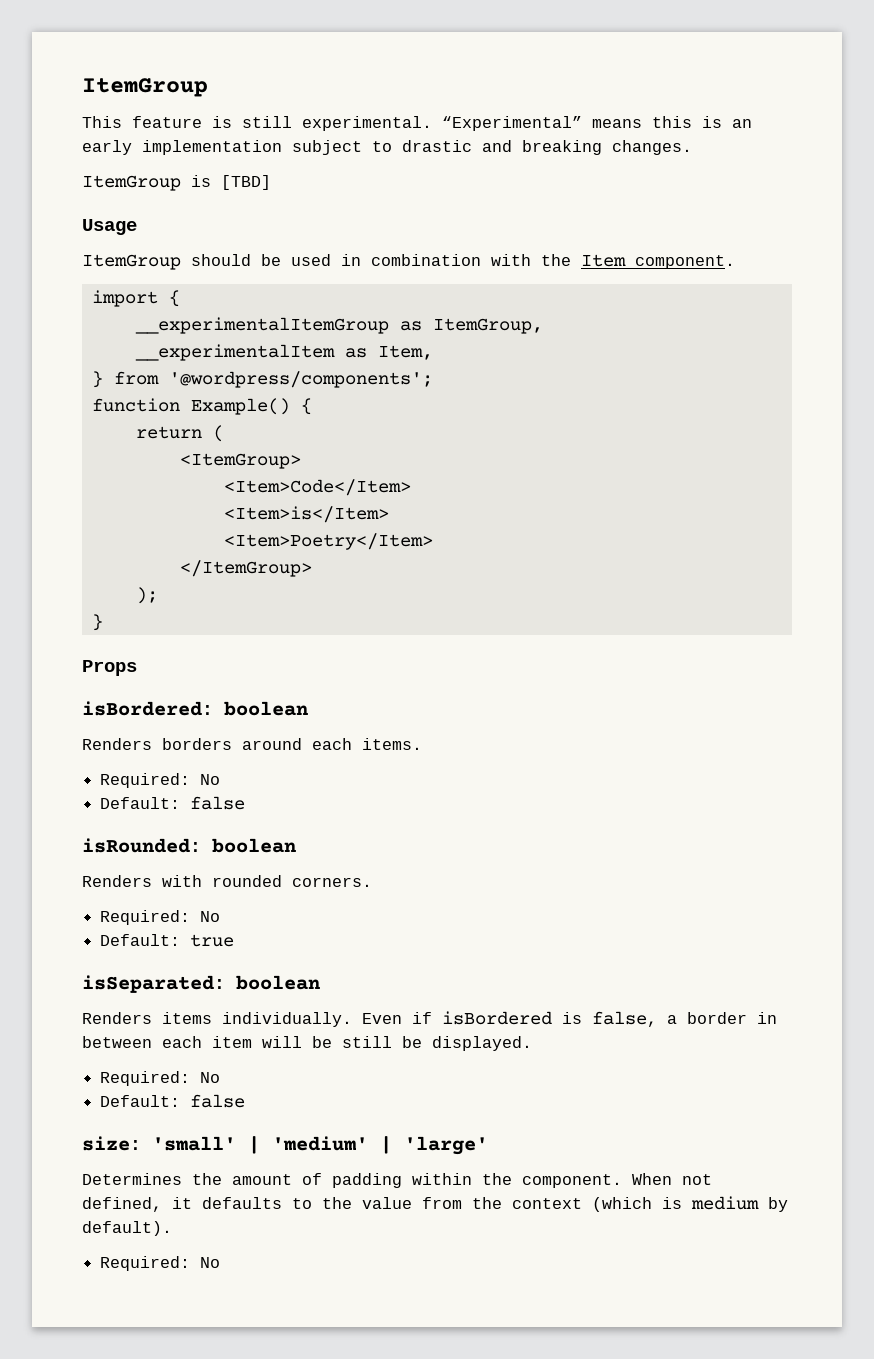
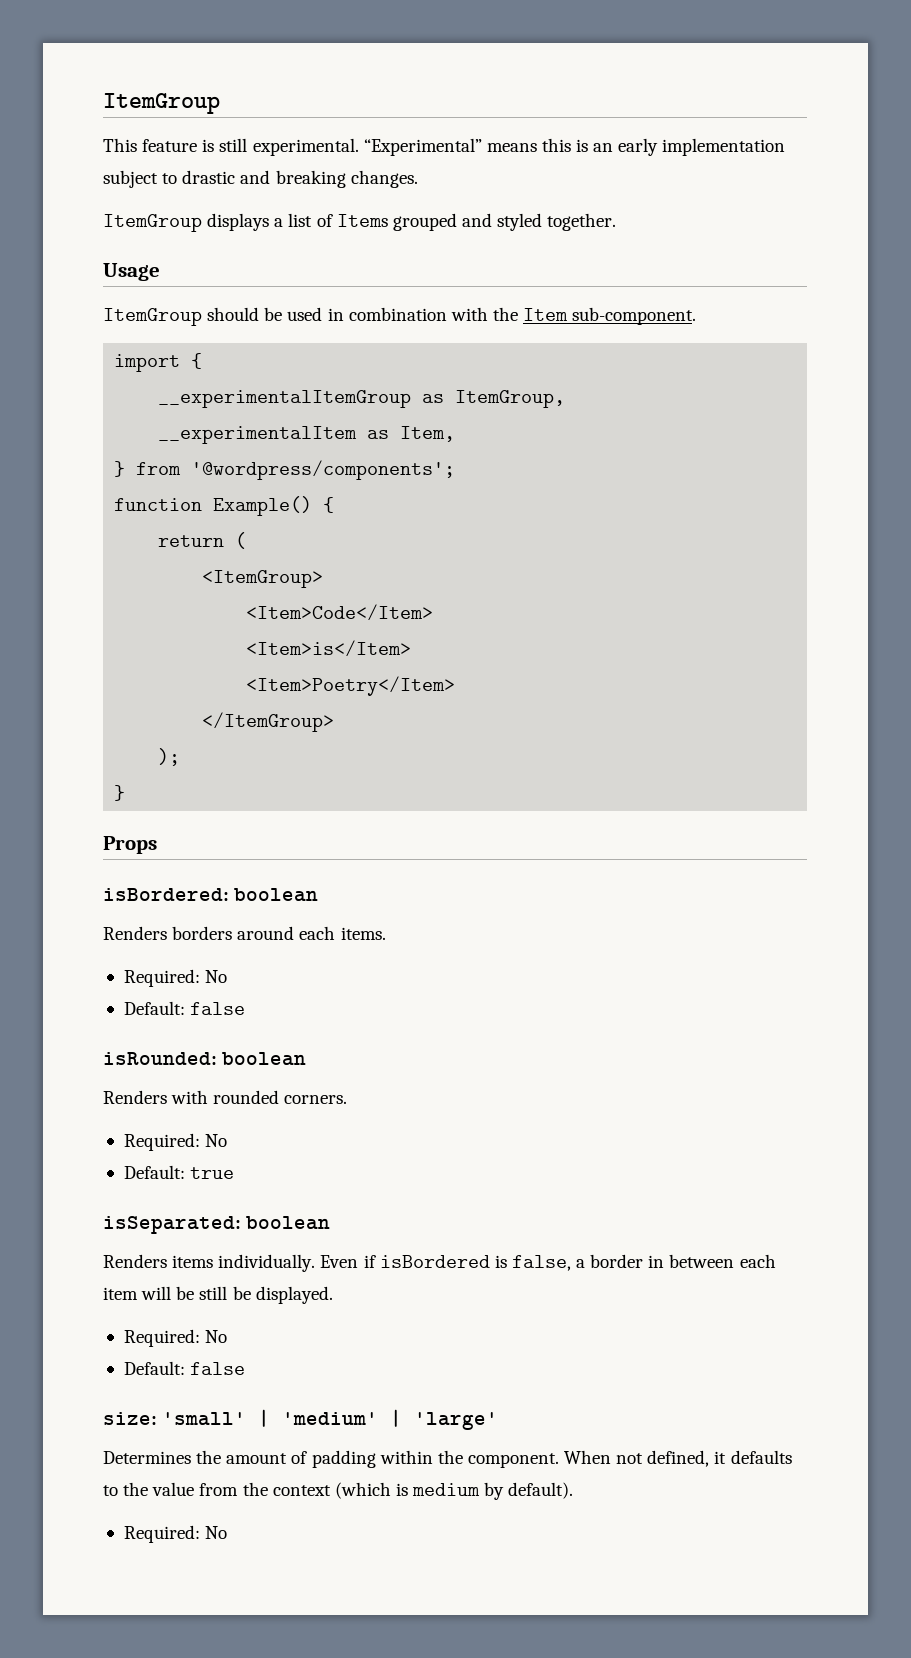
[191,175,271,190] is [TBD] -> [207,213,617,231] displays a list of Items grouped and styled together.
[635,255,735,269] component. -> [572,307,697,325] sub-component.

